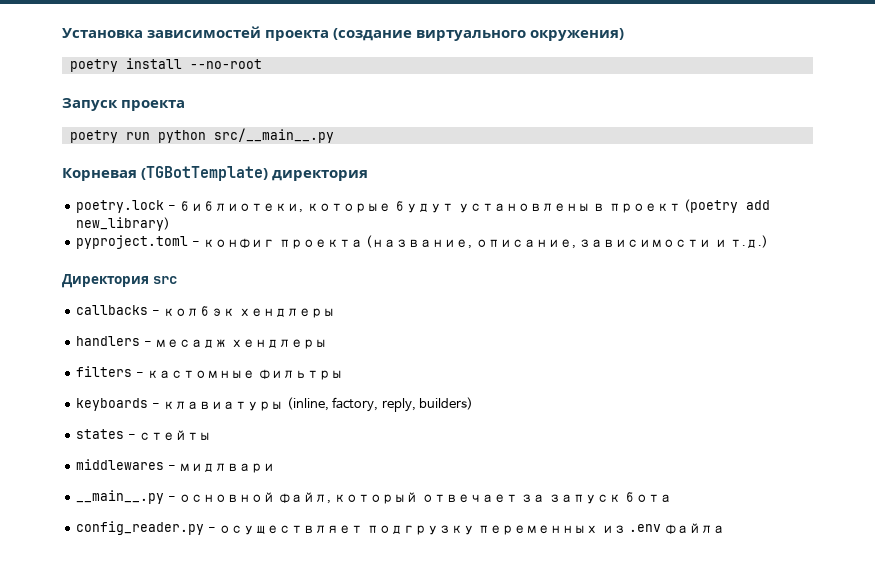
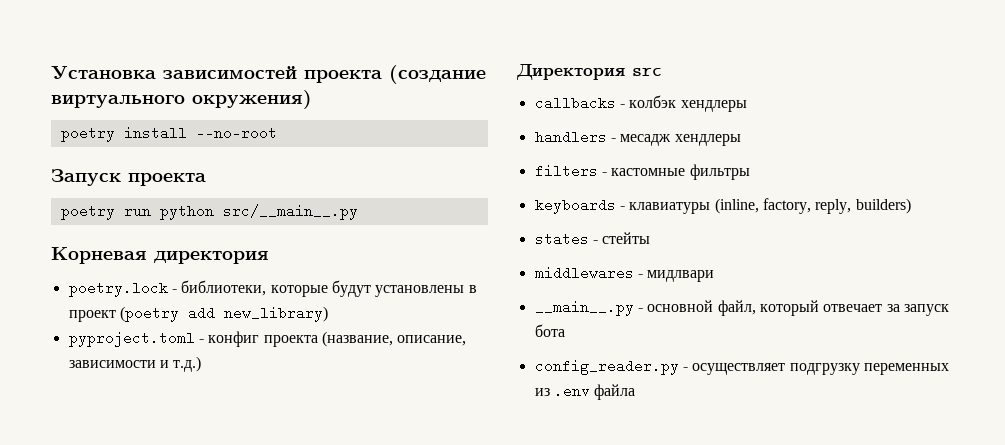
[141,166,269,181] (TGBotTemplate) -> (147, 255) none

